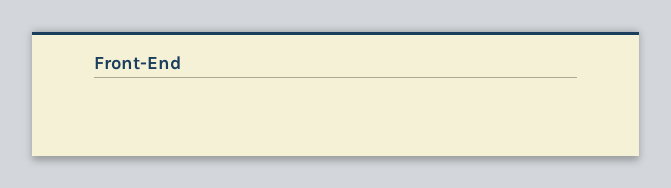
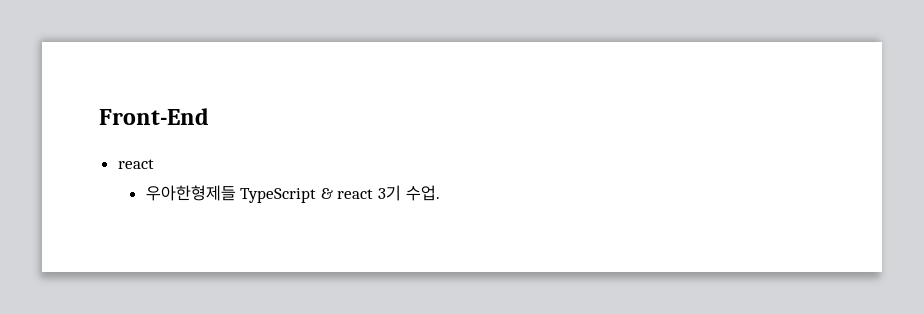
(181, 63) none -> [117,159,154,169] [145,185,440,203] // react // 우아한형제들 TypeScript & react 3기 수업.

